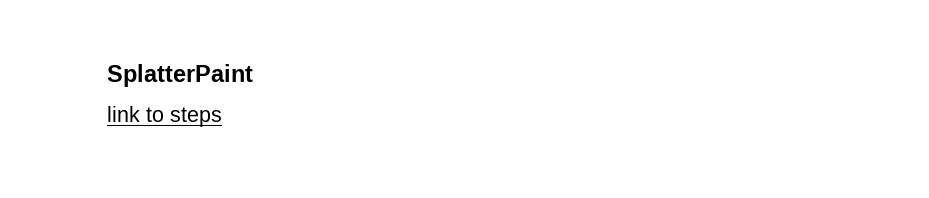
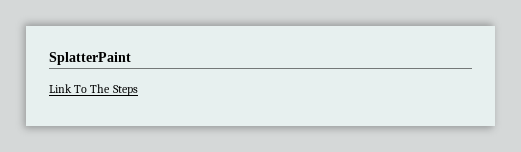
[107,106,222,127] link to steps -> [49,84,138,96] Link To The Steps

